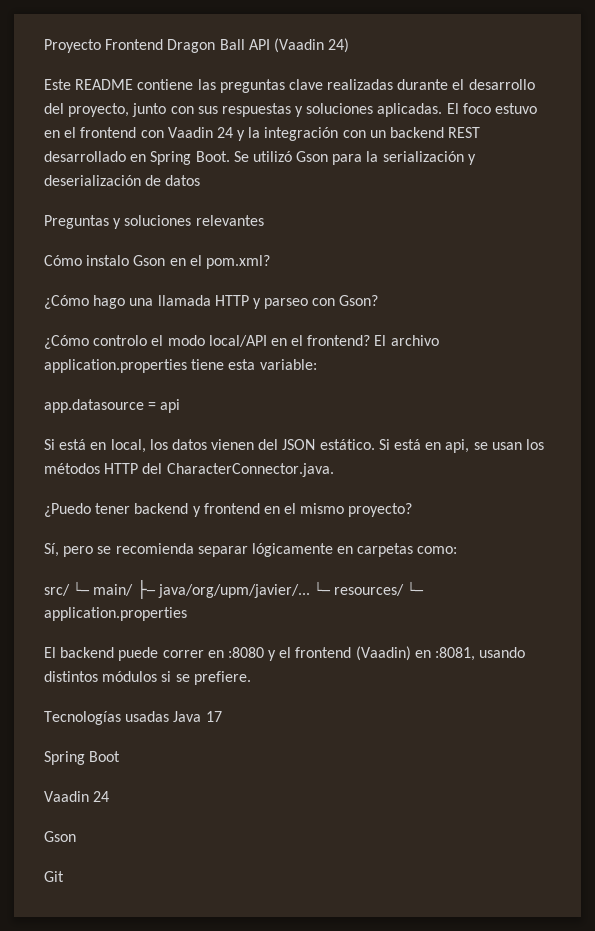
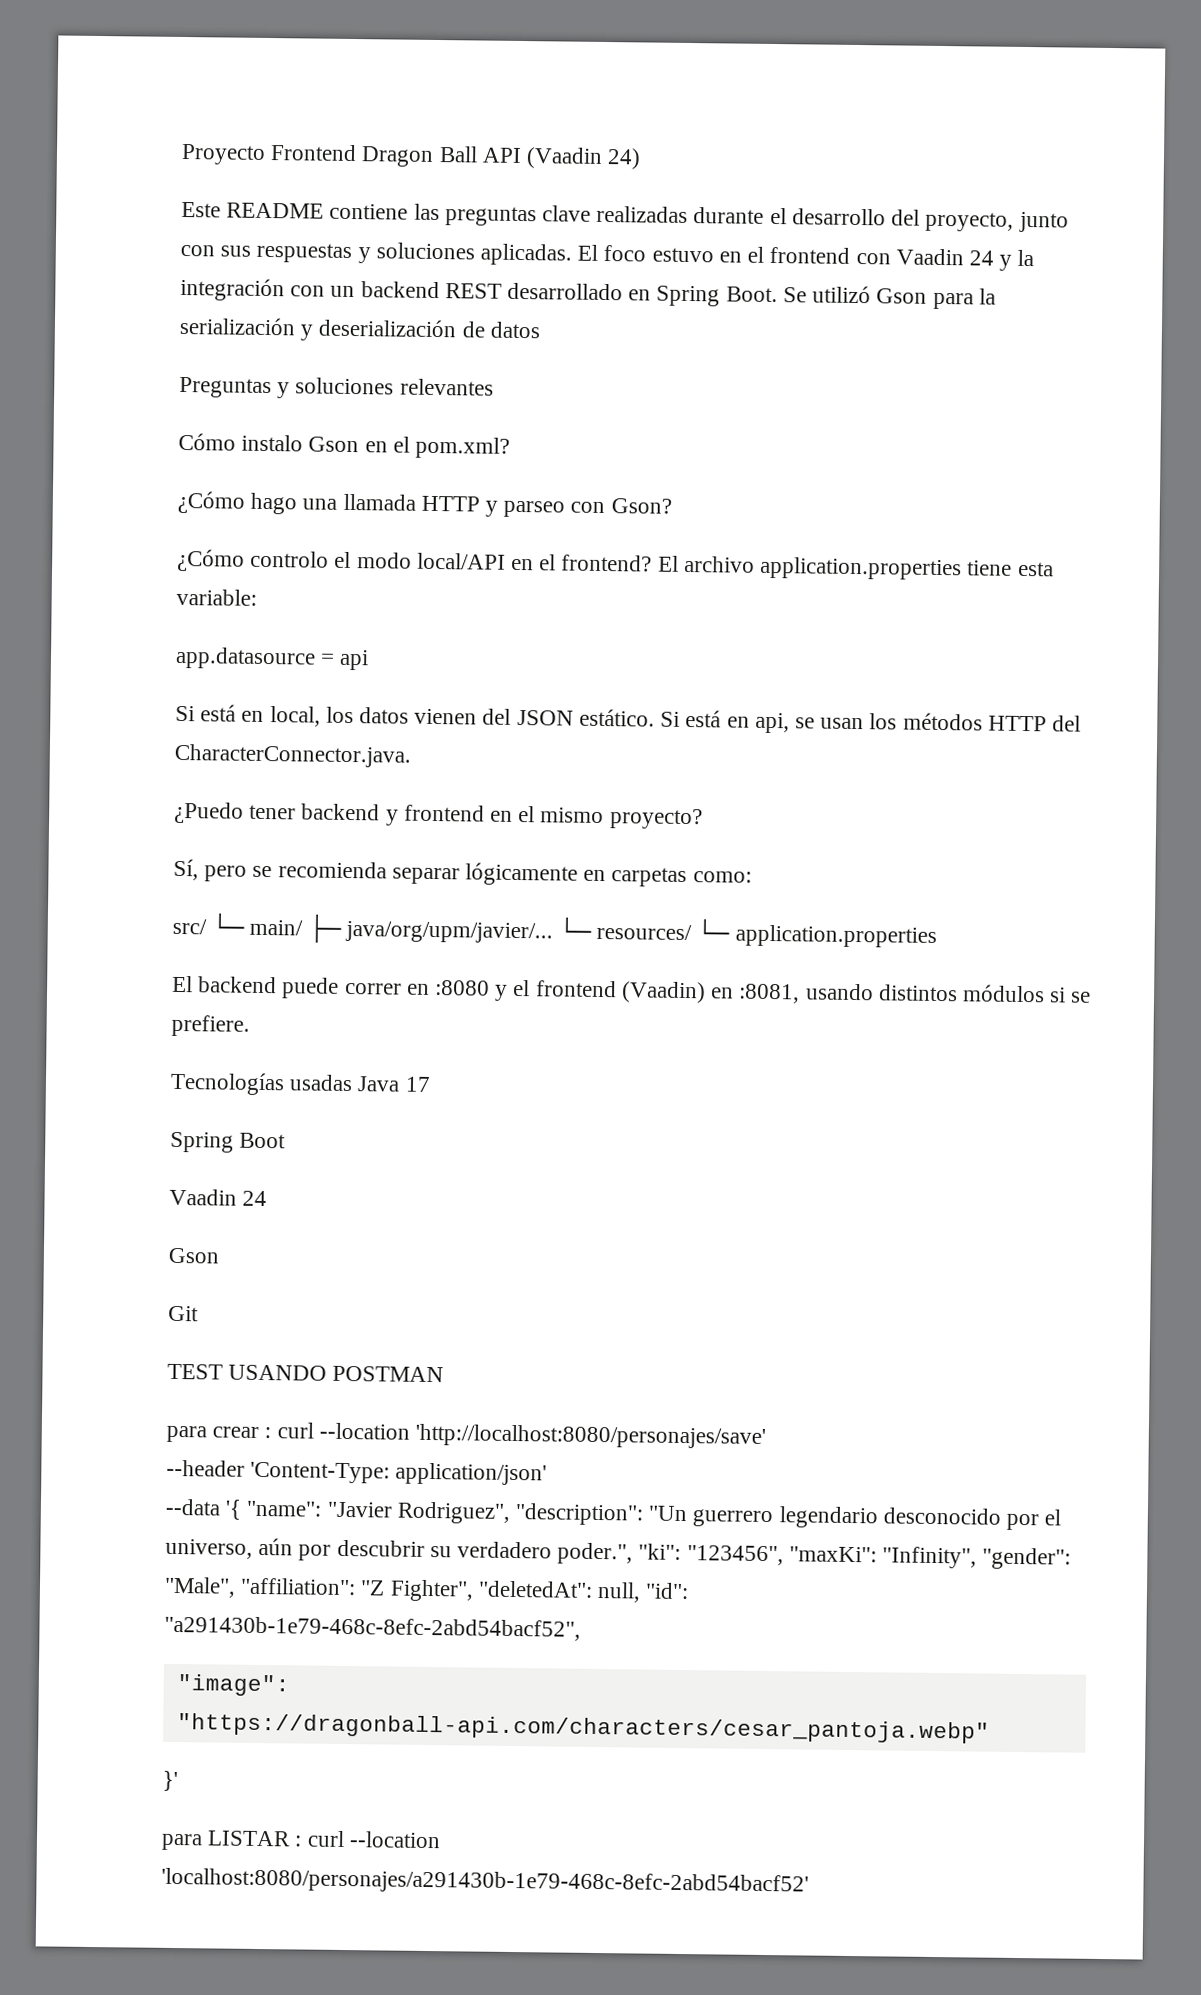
(64, 876) none -> [167,1363,445,1383] [166,1422,767,1450] [166,1459,548,1486] [165,1498,1062,1531] [165,1537,1072,1570] [164,1576,690,1603] [164,1615,581,1641] [176,1674,290,1697] [176,1713,990,1744] [162,1770,178,1792] [161,1830,441,1851] [161,1867,809,1897] // TEST USANDO POSTMAN // para crear : curl --location 'http://localhost:8080/personajes/save' // --header 'Content-Type: application/json' // --data '{ "name": "Javier Rodriguez", "description": "Un guerrero legendario desconocido por el universo, aún por descubrir su verdadero poder.", "ki": "123456", "maxKi": "Infinity", "gender": "Male", "affiliation": "Z Fighter", "deletedAt": null, "id": "a291430b-1e79-468c-8efc-2abd54bacf52", // "image": "https://dragonball-api.com/characters/cesar_pantoja.webp" // }' // para LISTAR : curl --location 'localhost:8080/personajes/a291430b-1e79-468c-8efc-2abd54bacf52'

